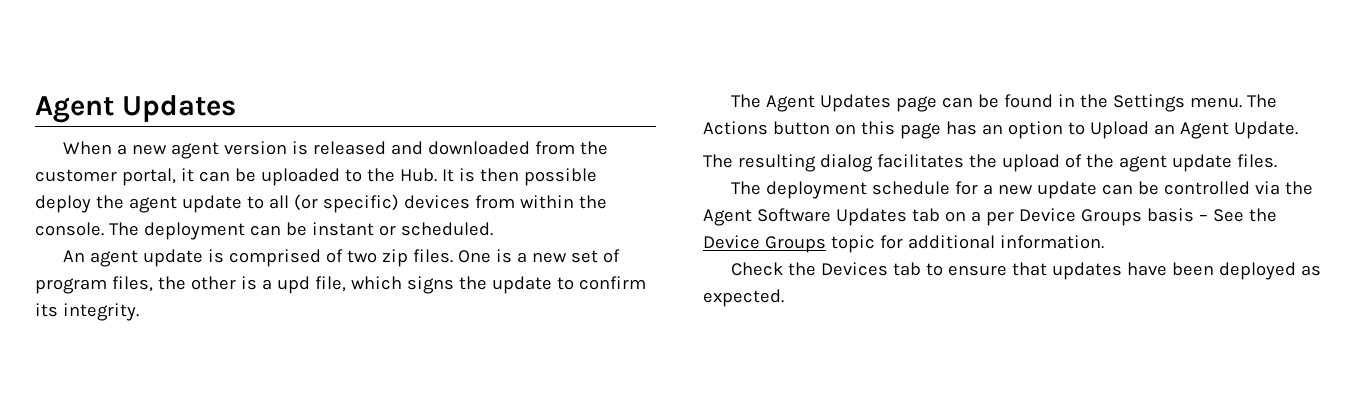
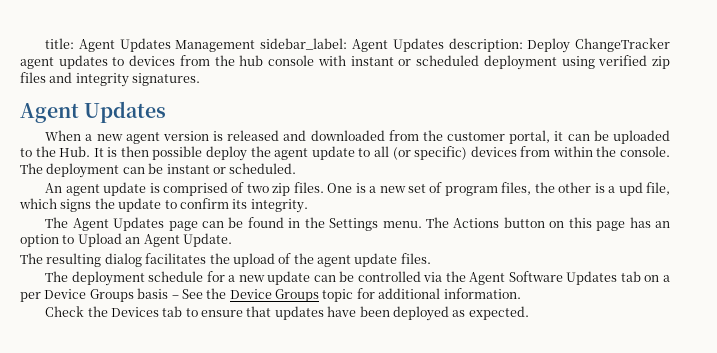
(35, 109) none -> [45,38,671,53] [20,55,670,70] [20,72,201,87] title: Agent Updates Management sidebar_label: Agent Updates description: Deploy ChangeTracker agent updates to devices from the hub console with instant or scheduled deployment using verified zip files and integrity signatures. //

